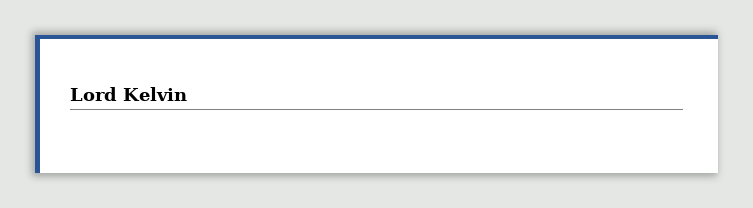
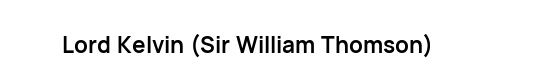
(187, 94) none -> [190,33,434,58] (Sir William Thomson)

